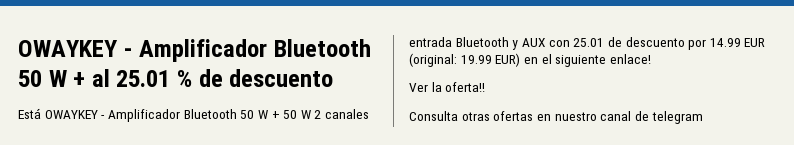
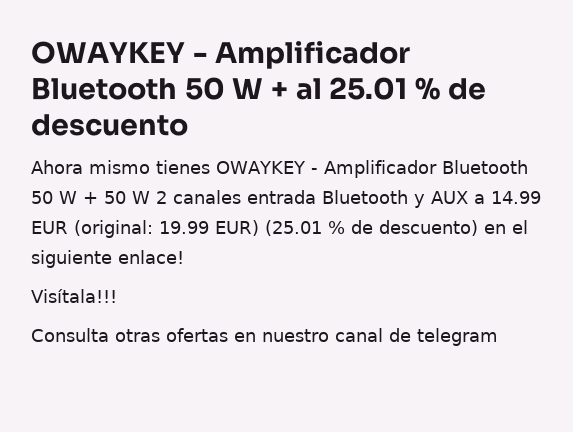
[18,108,41,119] Está -> [31,160,210,174] Ahora mismo tienes
[548,37,707,50] con 25.01 de descuento por -> [474,194,485,204] a
(521, 60) none -> [265,220,478,236] (25.01 % de descuento)
[409,82,486,92] Ver la oferta!! -> [31,289,117,303] Visítala!!!

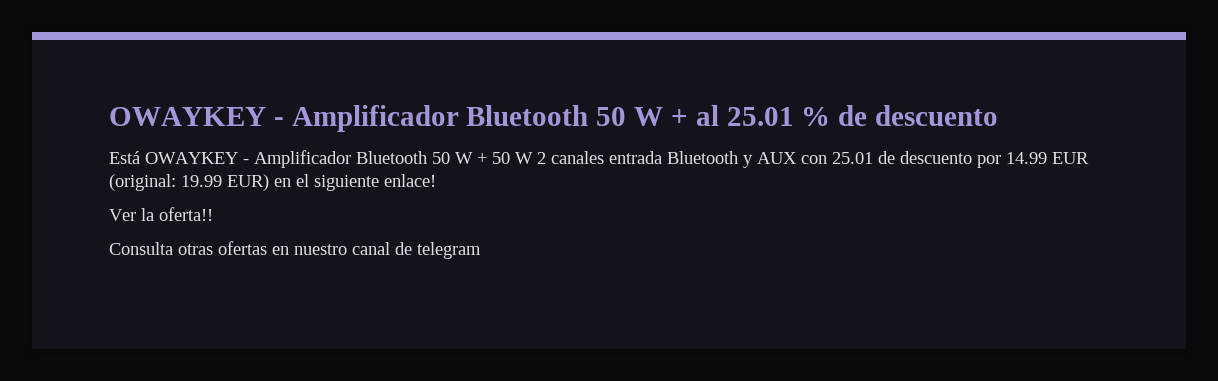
[31,160,210,174] Ahora mismo tienes -> [109,151,140,164] Está
[474,194,485,204] a -> [801,151,1001,168] con 25.01 de descuento por
[265,220,478,236] (25.01 % de descuento) -> (269, 182) none
[31,289,117,303] Visítala!!! -> [109,207,213,221] Ver la oferta!!

